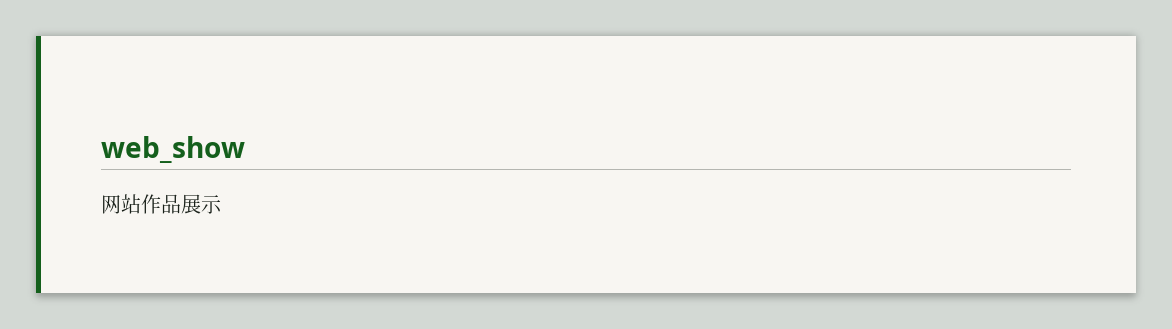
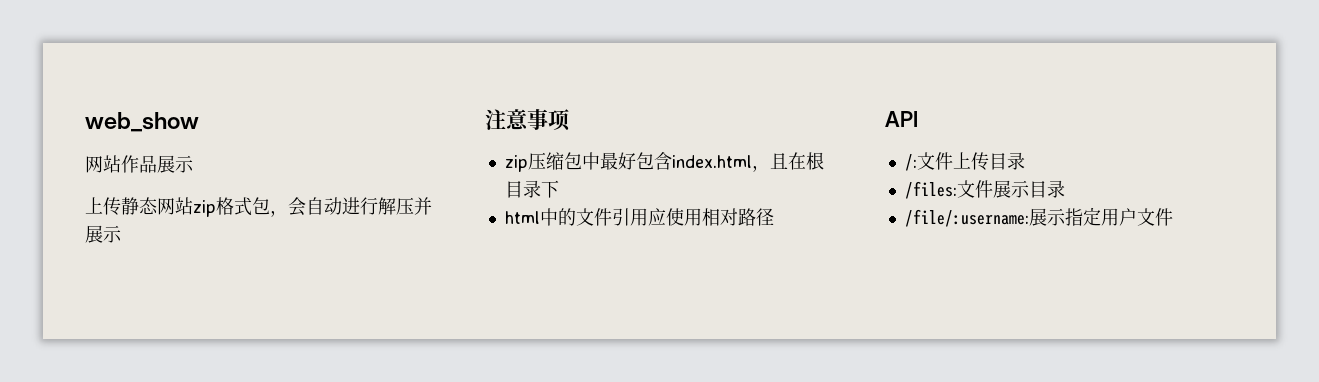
(222, 204) none -> [85,197,432,217] [85,225,122,243] [485,109,570,131] [504,152,824,172] [504,180,559,198] [504,208,774,226] [885,111,918,127] [904,152,1025,171] [904,180,1065,199] [904,207,1173,227] // 上传静态网站zip格式包，会自动进行解压并展示 // 注意事项 // zip压缩包中最好包含index.html，且在根目录下 // html中的文件引用应使用相对路径 // API // /:文件上传目录 // /files:文件展示目录 // /file/:username:展示指定用户文件

